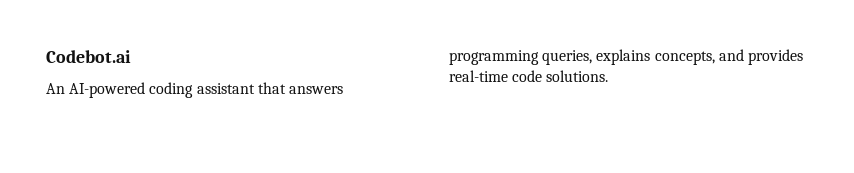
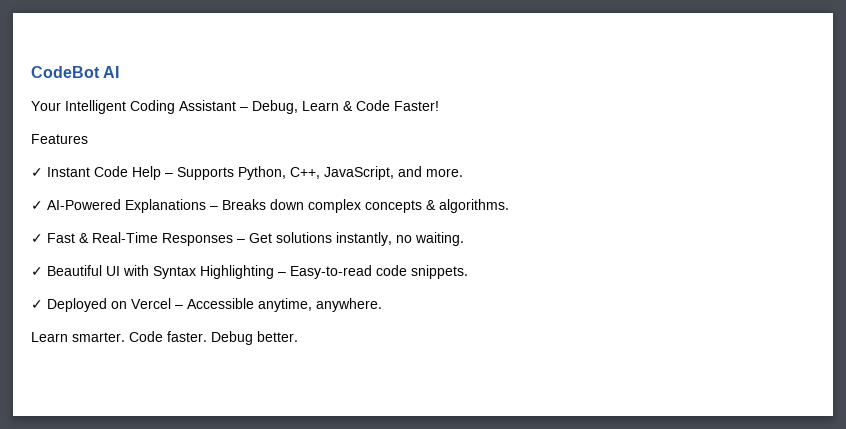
[46,50,131,63] [46,82,343,98] [449,49,803,65] [449,70,609,82] Codebot.ai // An AI-powered coding assistant that answers programming queries, explains concepts, and provides real-time code solutions. -> [31,66,120,78] [31,100,439,114] [31,134,88,144] [31,166,463,180] [31,199,509,213] [31,232,464,246] [31,265,468,279] [31,298,382,312] [31,331,298,345] CodeBot AI // Your Intelligent Coding Assistant – Debug, Learn & Code Faster! // Features // ✓ Instant Code Help – Supports Python, C++, JavaScript, and more. // ✓ AI-Powered Explanations – Breaks down complex concepts & algorithms. // ✓ Fast & Real-Time Responses – Get solutions instantly, no waiting. // ✓ Beautiful UI with Syntax Highlighting – Easy-to-read code snippets. // ✓ Deployed on Vercel – Accessible anytime, anywhere. // Learn smarter. Code faster. Debug better.

